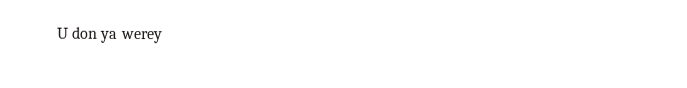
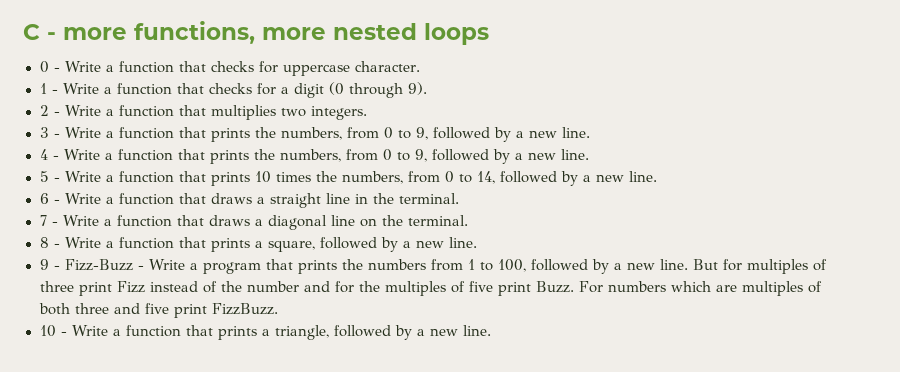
[57,26,163,44] U don ya werey -> [23,21,489,45] [39,61,421,76] [39,82,428,98] [39,105,368,120] [39,127,591,142] [39,149,590,164] [39,171,658,186] [39,193,460,208] [39,215,469,230] [39,237,478,252] [39,259,828,274] [39,281,822,296] [38,303,278,318] [39,325,492,340] C - more functions, more nested loops // 0 - Write a function that checks for uppercase character. // 1 - Write a function that checks for a digit (0 through 9). // 2 - Write a function that multiplies two integers. // 3 - Write a function that prints the numbers, from 0 to 9, followed by a new line. // 4 - Write a function that prints the numbers, from 0 to 9, followed by a new line. // 5 - Write a function that prints 10 times the numbers, from 0 to 14, followed by a new line. // 6 - Write a function that draws a straight line in the terminal. // 7 - Write a function that draws a diagonal line on the terminal. // 8 - Write a function that prints a square, followed by a new line. // 9 - Fizz-Buzz - Write a program that prints the numbers from 1 to 100, followed by a new line. But for multiples of three print Fizz instead of the number and for the multiples of five print Buzz. For numbers which are multiples of both three and five print FizzBuzz. // 10 - Write a function that prints a triangle, followed by a new line.

